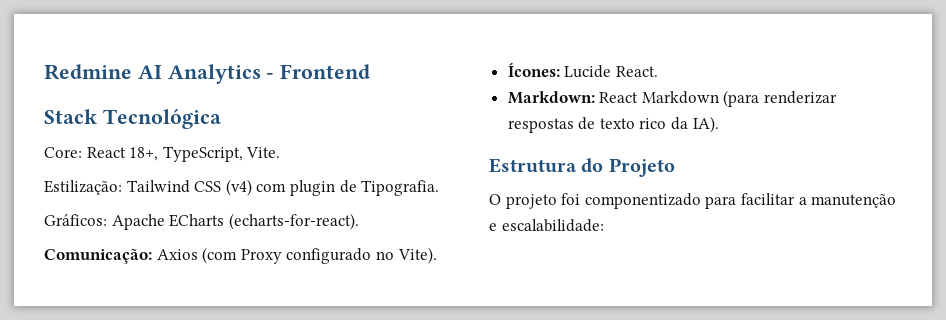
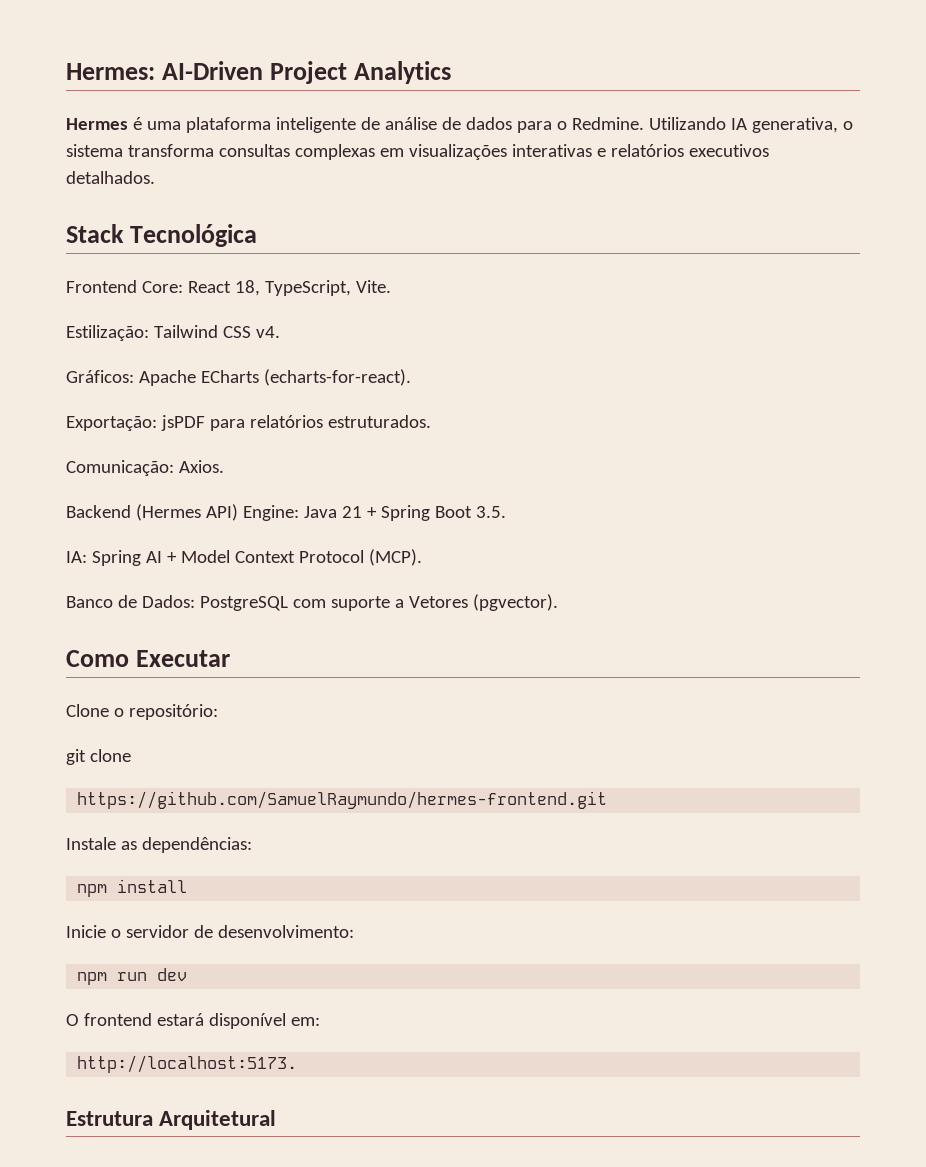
[44,64,371,84] Redmine AI Analytics - Frontend -> [66,61,452,84] [66,117,853,133] [66,144,769,160] [66,171,155,184] Hermes: AI-Driven Project Analytics // Hermes é uma plataforma inteligente de análise de dados para o Redmine. Utilizando IA generativa, o sistema transforma consultas complexas em visualizações interativas e relatórios executivos detalhados.
(221, 119) none -> [66,280,137,293] Frontend
[129,147,159,161] 18+, -> [234,280,260,296] 18,
[225,179,440,196] (v4) com plugin de Tipografia. -> [255,326,280,338] v4.
[44,247,437,264] [507,62,658,78] [507,90,838,107] [507,116,719,133] [489,158,675,177] [489,193,897,209] [489,219,604,232] Comunicação: Axios (com Proxy configurado no Vite). // Ícones: Lucide React. // Markdown: React Markdown (para renderizar respostas de texto rico da IA). // Estrutura do Projeto // O projeto foi componentizado para facilitar a manutenção e escalabilidade: -> [66,415,431,431] [66,460,224,476] [66,504,506,521] [66,549,422,566] [66,594,558,611] [66,650,231,667] [66,704,218,720] [66,749,131,765] [77,791,608,809] [66,837,252,853] [77,879,188,897] [66,925,354,938] [77,968,188,985] [66,1013,320,1029] [77,1055,298,1073] [66,1110,277,1130] Exportação: jsPDF para relatórios estruturados. // Comunicação: Axios. // Backend (Hermes API) Engine: Java 21 + Spring Boot 3.5. // IA: Spring AI + Model Context Protocol (MCP). // Banco de Dados: PostgreSQL com suporte a Vetores (pgvector). // Como Executar // Clone o repositório: // git clone // https://github.com/SamuelRaymundo/hermes-frontend.git // Instale as dependências: // npm install // Inicie o servidor de desenvolvimento: // npm run dev // O frontend estará disponível em: // http://localhost:5173. // Estrutura Arquitetural

